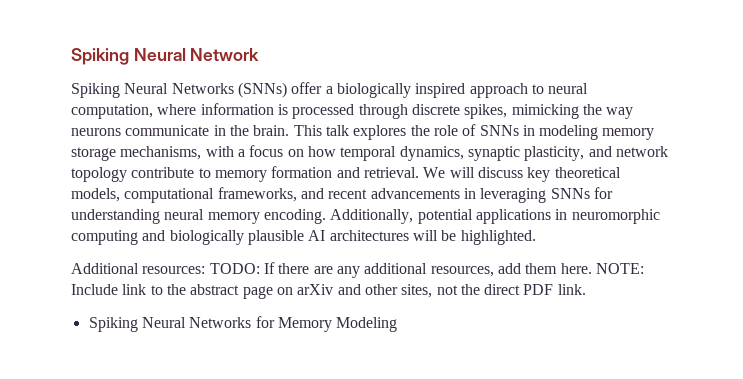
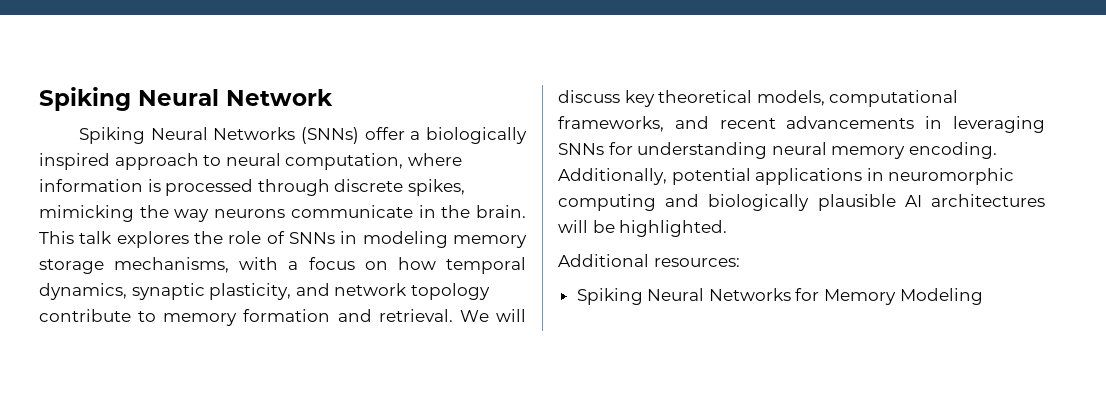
[209,262,644,278] [71,284,586,299] TODO: If there are any additional resources, add them here. NOTE: Include link to the abstract page on arXiv and other sites, not the direct PDF link. -> (740, 262) none

